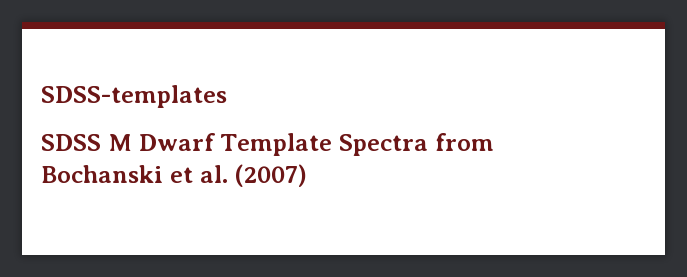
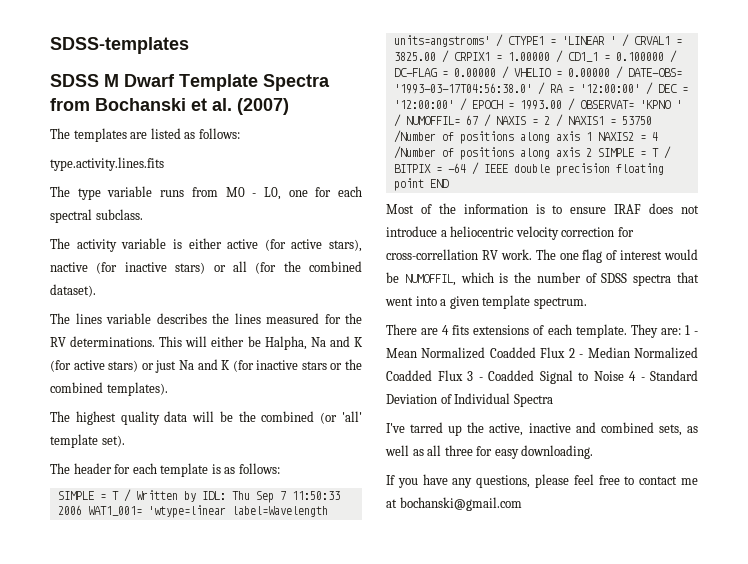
(308, 175) none -> [50,128,240,142] [50,157,164,171] [50,186,362,200] [50,209,143,223] [50,238,362,252] [50,261,362,274] [50,284,96,297] [50,313,362,324] [50,336,363,350] [50,359,362,373] [50,382,168,396] [50,411,362,425] [50,434,125,448] [50,463,280,477] [57,489,340,503] [57,505,328,518] [393,34,682,47] [393,50,677,63] [393,66,682,79] [393,82,688,95] [393,98,682,111] [393,114,652,127] [393,130,658,144] [393,146,671,160] [393,162,664,176] [393,178,449,191] [386,203,699,214] [386,226,634,240] [386,249,698,263] [386,272,699,286] [385,295,587,309] [386,324,698,338] [386,347,698,359] [386,370,698,384] [386,393,553,407] [386,422,698,436] [385,445,594,459] [386,474,698,488] [386,497,522,511] // The templates are listed as follows: // type.activity.lines.fits // The type variable runs from M0 - L0, one for each spectral subclass. // The activity variable is either active (for active stars), nactive (for inactive stars) or all (for the combined dataset). // The lines variable describes the lines measured for the RV determinations. This will either be Halpha, Na and K (for active stars) or just Na and K (for inactive stars or the combined templates). // The highest quality data will be the combined (or 'all' template set). // The header for each template is as follows: // SIMPLE = T / Written by IDL: Thu Sep 7 11:50:33 2006 WAT1_001= 'wtype=linear label=Wavelength units=angstroms' / CTYPE1 = 'LINEAR ' / CRVAL1 = 3825.00 / CRPIX1 = 1.00000 / CD1_1 = 0.100000 / DC-FLAG = 0.00000 / VHELIO = 0.00000 / DATE-OBS= '1993-03-17T04:56:38.0' / RA = '12:00:00' / DEC = '12:00:00' / EPOCH = 1993.00 / OBSERVAT= 'KPNO ' / NUMOFFIL= 67 / NAXIS = 2 / NAXIS1 = 53750 /Number of positions along axis 1 NAXIS2 = 4 /Number of positions along axis 2 SIMPLE = T / BITPIX = -64 / IEEE double precision floating point END // Most of the information is to ensure IRAF does not introduce a heliocentric velocity correction for cross-correllation RV work. The one flag of interest would be NUMOFFIL, which is the number of SDSS spectra that went into a given template spectrum. // There are 4 fits extensions of each template. They are: 1 - Mean Normalized Coadded Flux 2 - Median Normalized Coadded Flux 3 - Coadded Signal to Noise 4 - Standard Deviation of Individual Spectra // I've tarred up the active, inactive and combined sets, as well as all three for easy downloading. // If you have any questions, please feel free to contact me at bochanski@gmail.com

